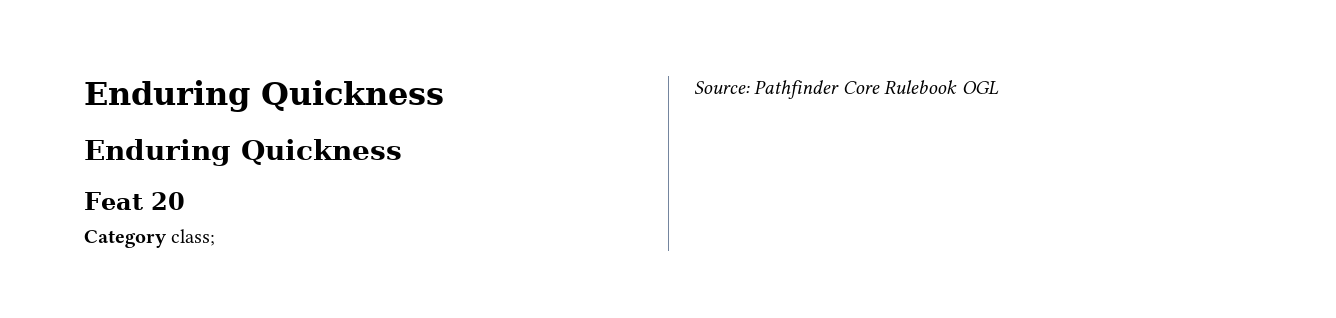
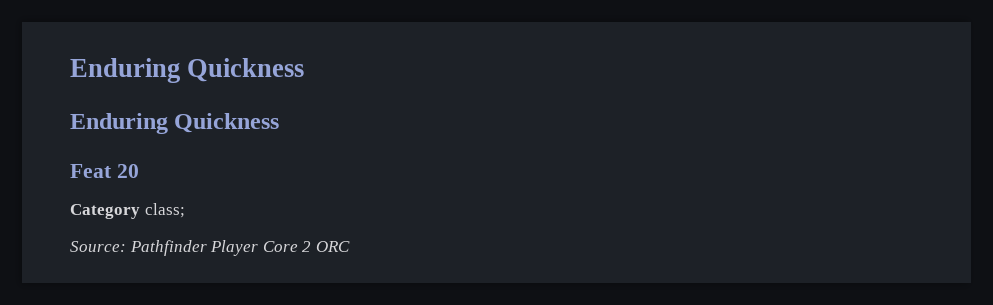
[842,80,999,95] Core Rulebook OGL -> [210,240,350,256] Player Core 2 ORC

